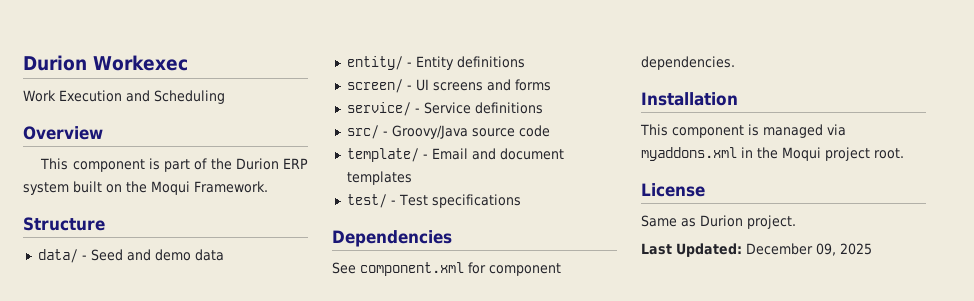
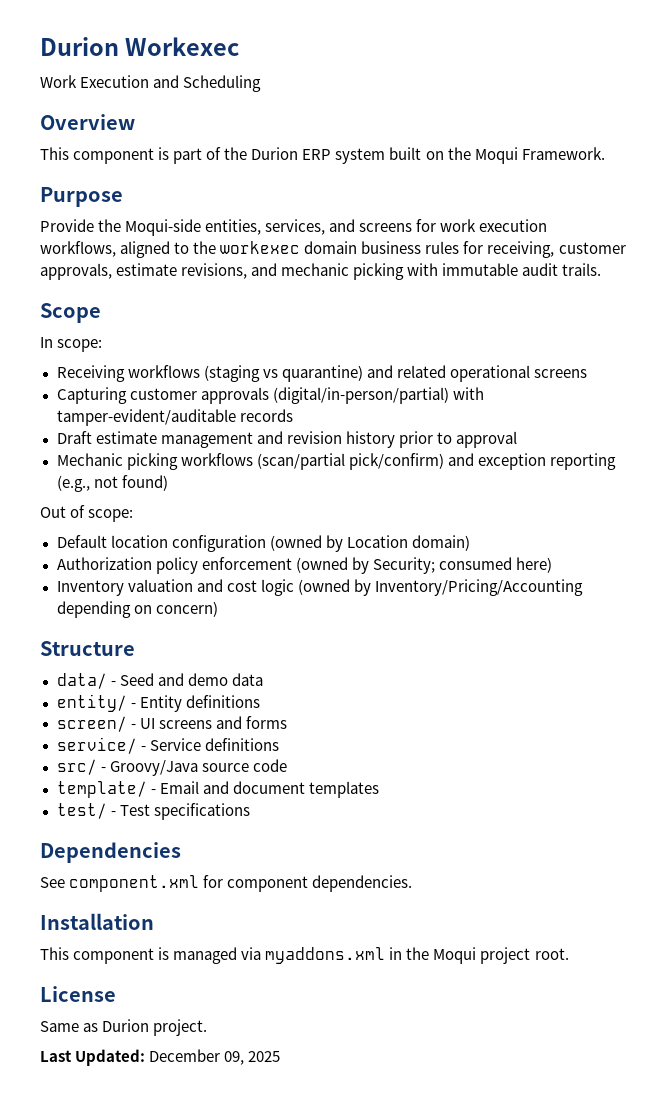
(268, 187) none -> [40,187,123,207] [40,219,548,236] [40,241,626,258] [40,263,602,280] [40,303,101,323] [40,337,103,352] [56,365,587,382] [56,387,484,404] [56,409,293,426] [56,431,517,448] [56,453,616,470] [56,475,168,492] [40,505,134,522] [56,535,470,552] [56,557,552,574] [56,579,583,596] [56,601,218,618] // Purpose // Provide the Moqui-side entities, services, and screens for work execution workflows, aligned to the workexec domain business rules for receiving, customer approvals, estimate revisions, and mechanic picking with immutable audit trails. // Scope // In scope: // Receiving workflows (staging vs quarantine) and related operational screens // Capturing customer approvals (digital/in-person/partial) with tamper-evident/auditable records // Draft estimate management and revision history prior to approval // Mechanic picking workflows (scan/partial pick/confirm) and exception reporting (e.g., not found) // Out of scope: // Default location configuration (owned by Location domain) // Authorization policy enforcement (owned by Security; consumed here) // Inventory valuation and cost logic (owned by Inventory/Pricing/Accounting depending on concern)

